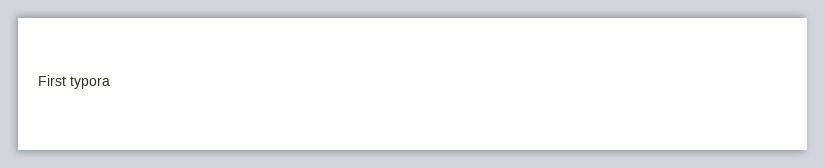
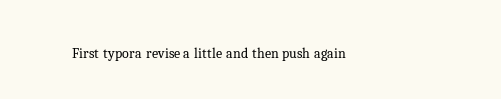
(110, 82) none -> [145,47,347,61] revise a little and then push again

